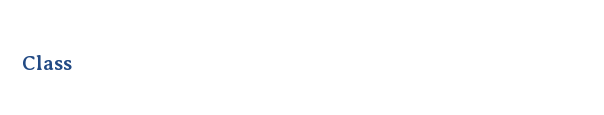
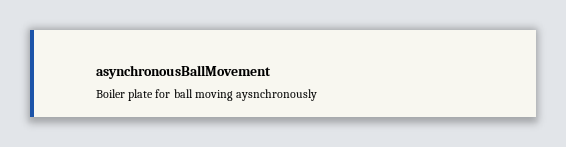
[22,55,72,70] Class -> [96,65,271,79] [96,89,318,101] asynchronousBallMovement // Boiler plate for ball moving aysnchronously

